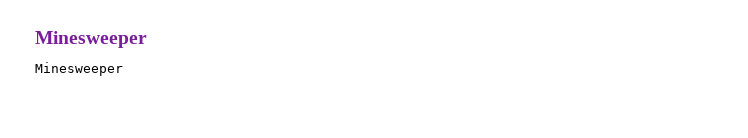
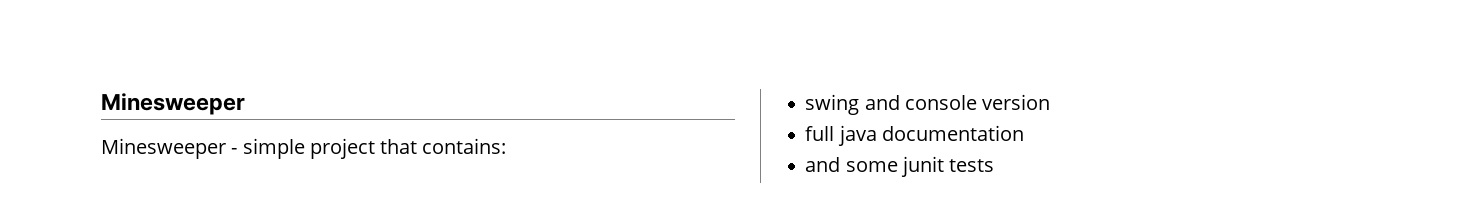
(123, 69) none -> [231,138,507,159] [805,94,1051,115] [805,125,1024,146] [805,156,995,177] - simple project that contains: // swing and console version // full java documentation // and some junit tests

